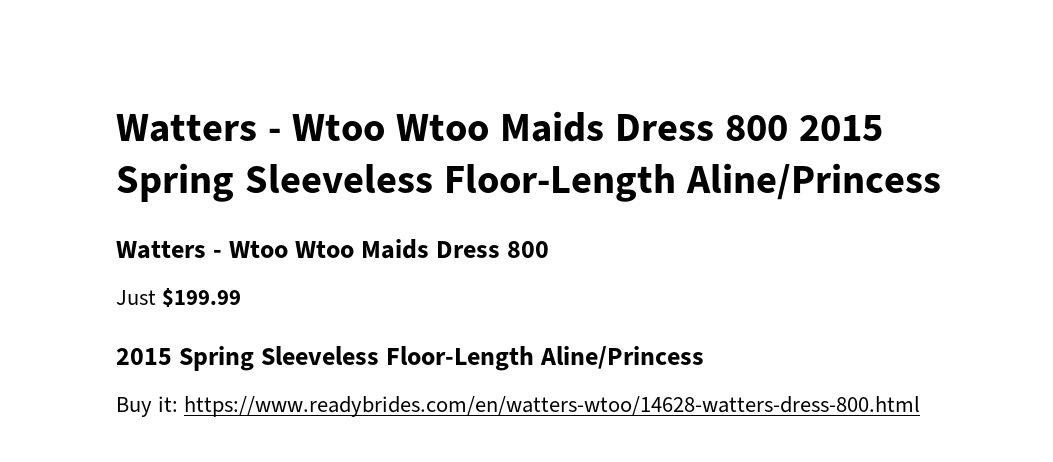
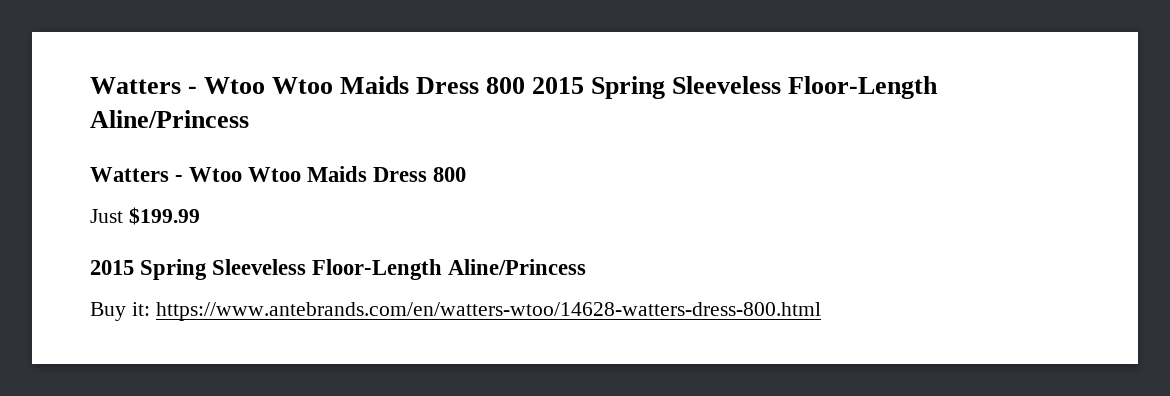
[184,396,921,417] https://www.readybrides.com/en/watters-wtoo/14628-watters-dress-800.html -> [155,302,821,321] https://www.antebrands.com/en/watters-wtoo/14628-watters-dress-800.html

